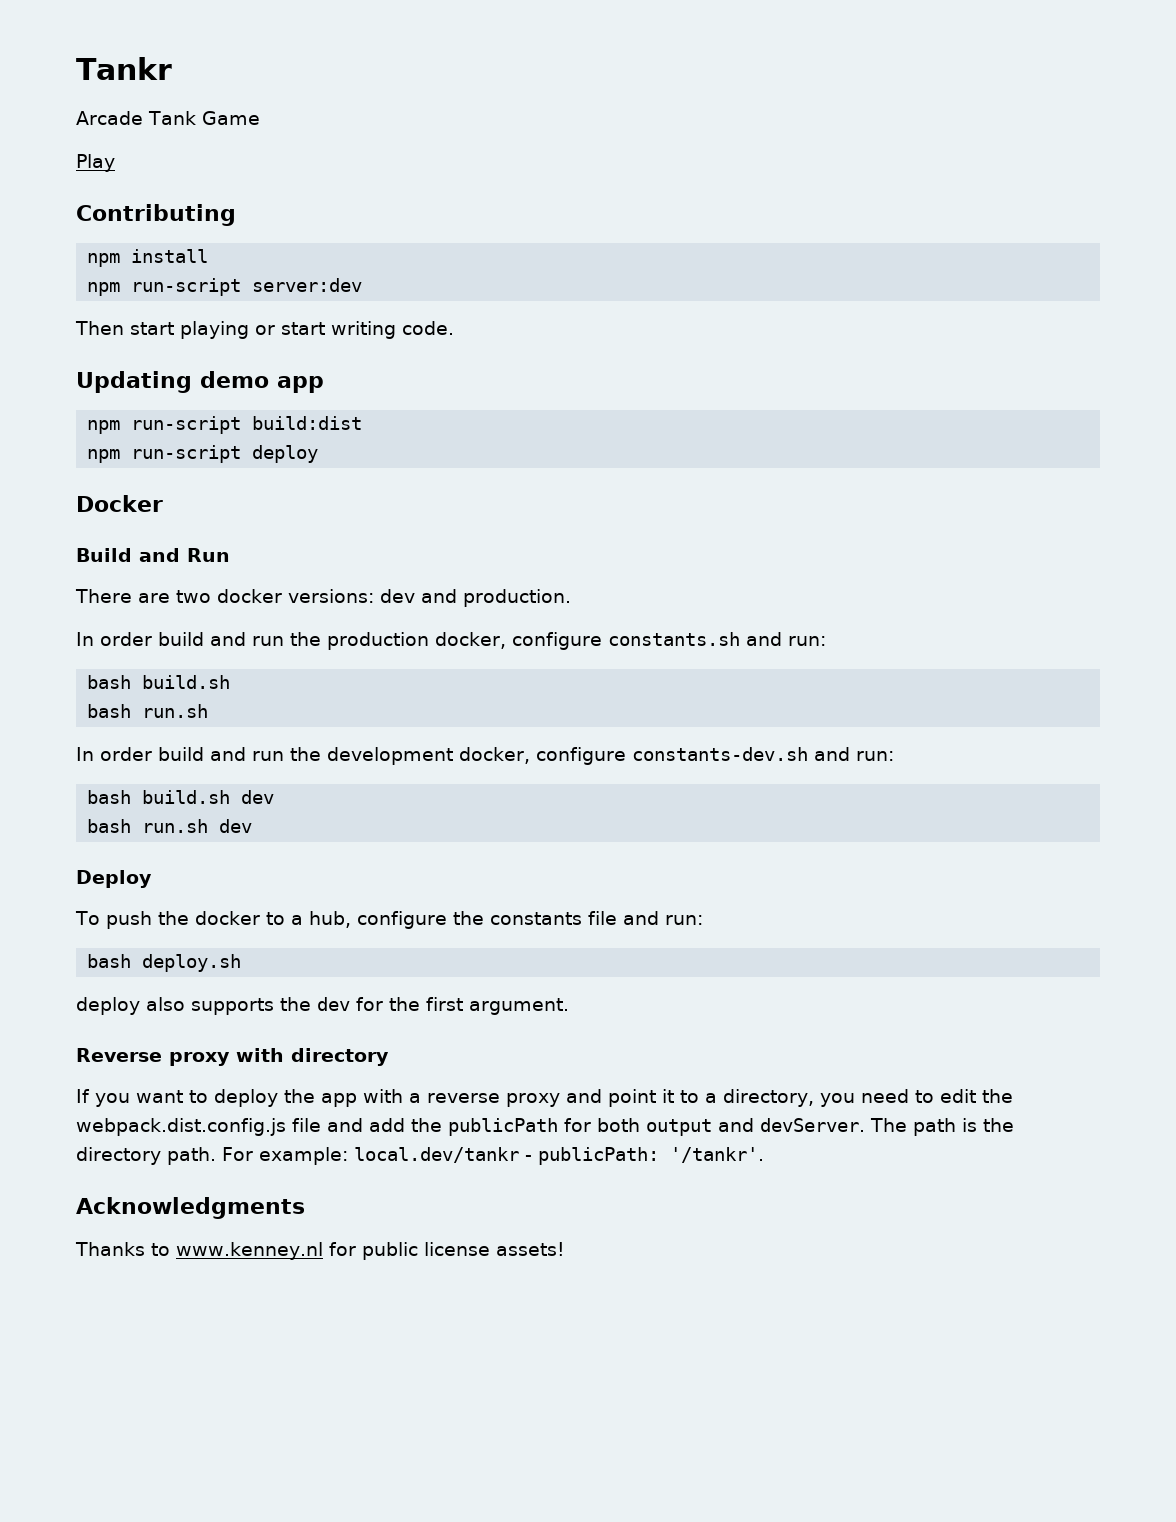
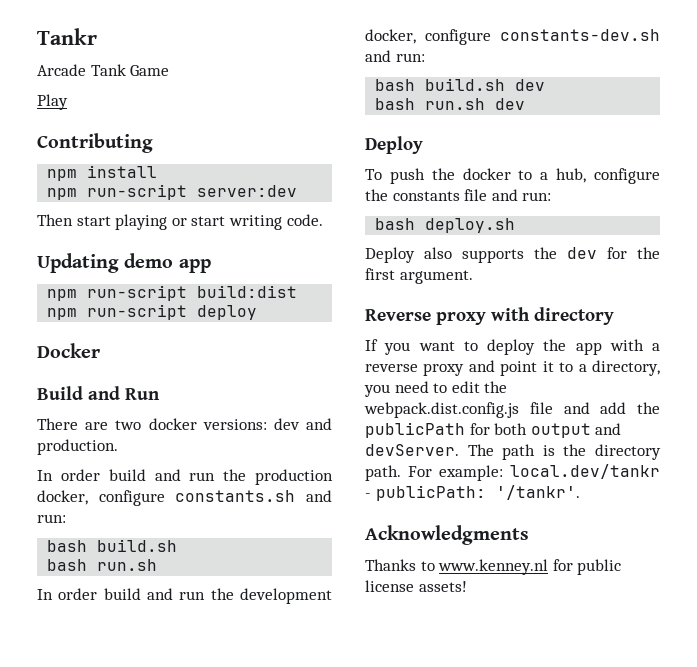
[76,997,140,1015] deploy -> [365,247,415,263] Deploy

